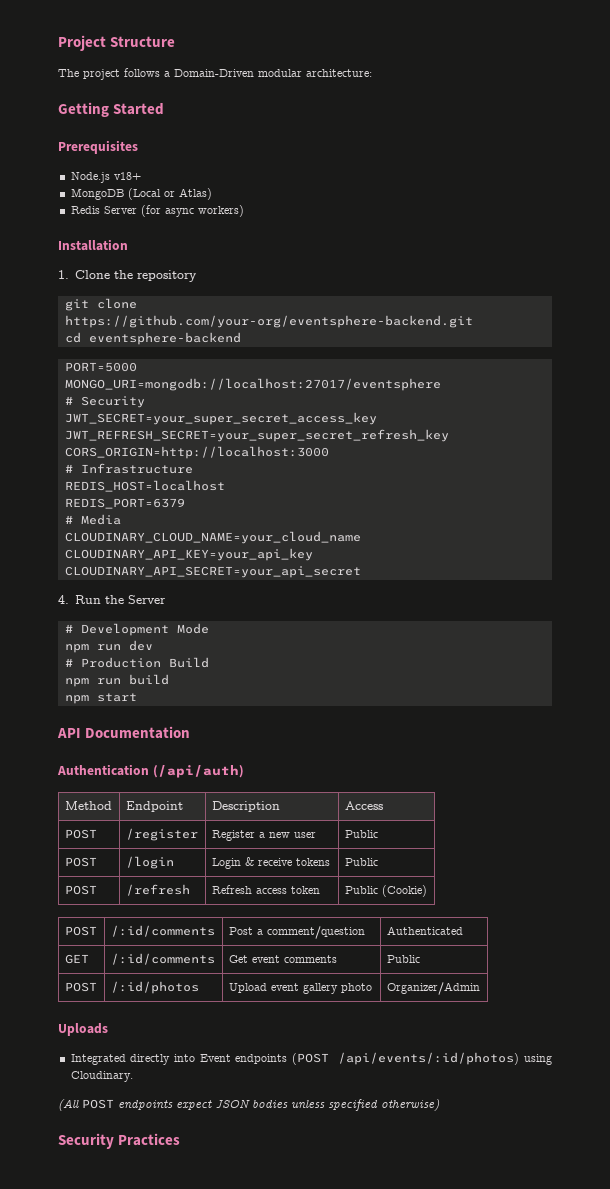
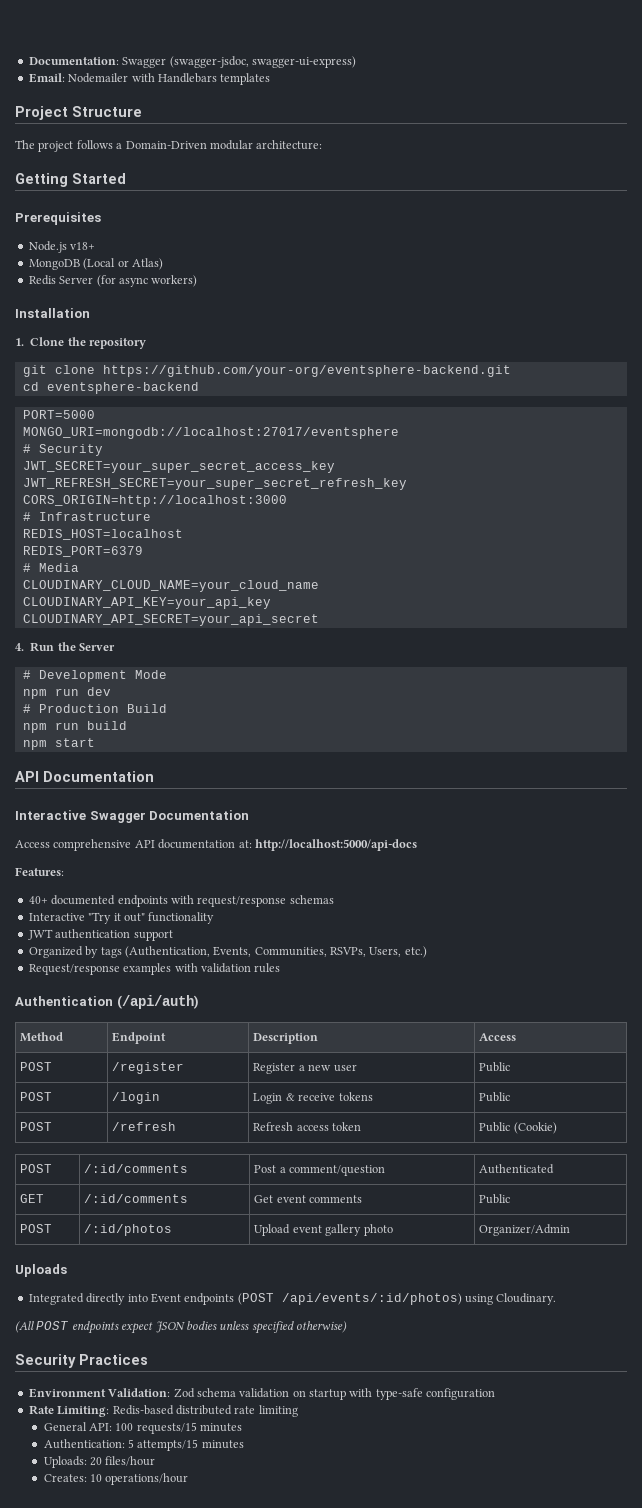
(58, 43) none -> [28,56,356,68] [28,73,271,85] Documentation: Swagger (swagger-jsdoc, swagger-ui-express) // Email: Nodemailer with Handlebars templates //
(191, 732) none -> [15,810,250,823] [15,839,417,851] [15,867,64,876] [28,895,334,907] [28,912,215,924] [27,929,173,941] [28,946,427,958] [28,963,281,975] // Interactive Swagger Documentation // Access comprehensive API documentation at: http://localhost:5000/api-docs // Features: // 40+ documented endpoints with request/response schemas // Interactive "Try it out" functionality // JWT authentication support // Organized by tags (Authentication, Events, Communities, RSVPs, Users, etc.) // Request/response examples with validation rules
(181, 1139) none -> [28,1388,496,1400] [28,1405,298,1417] [43,1422,243,1434] [43,1439,244,1451] [43,1456,156,1468] [43,1473,189,1485] // Environment Validation: Zod schema validation on startup with type-safe configuration // Rate Limiting: Redis-based distributed rate limiting // General API: 100 requests/15 minutes // Authentication: 5 attempts/15 minutes // Uploads: 20 files/hour // Creates: 10 operations/hour

